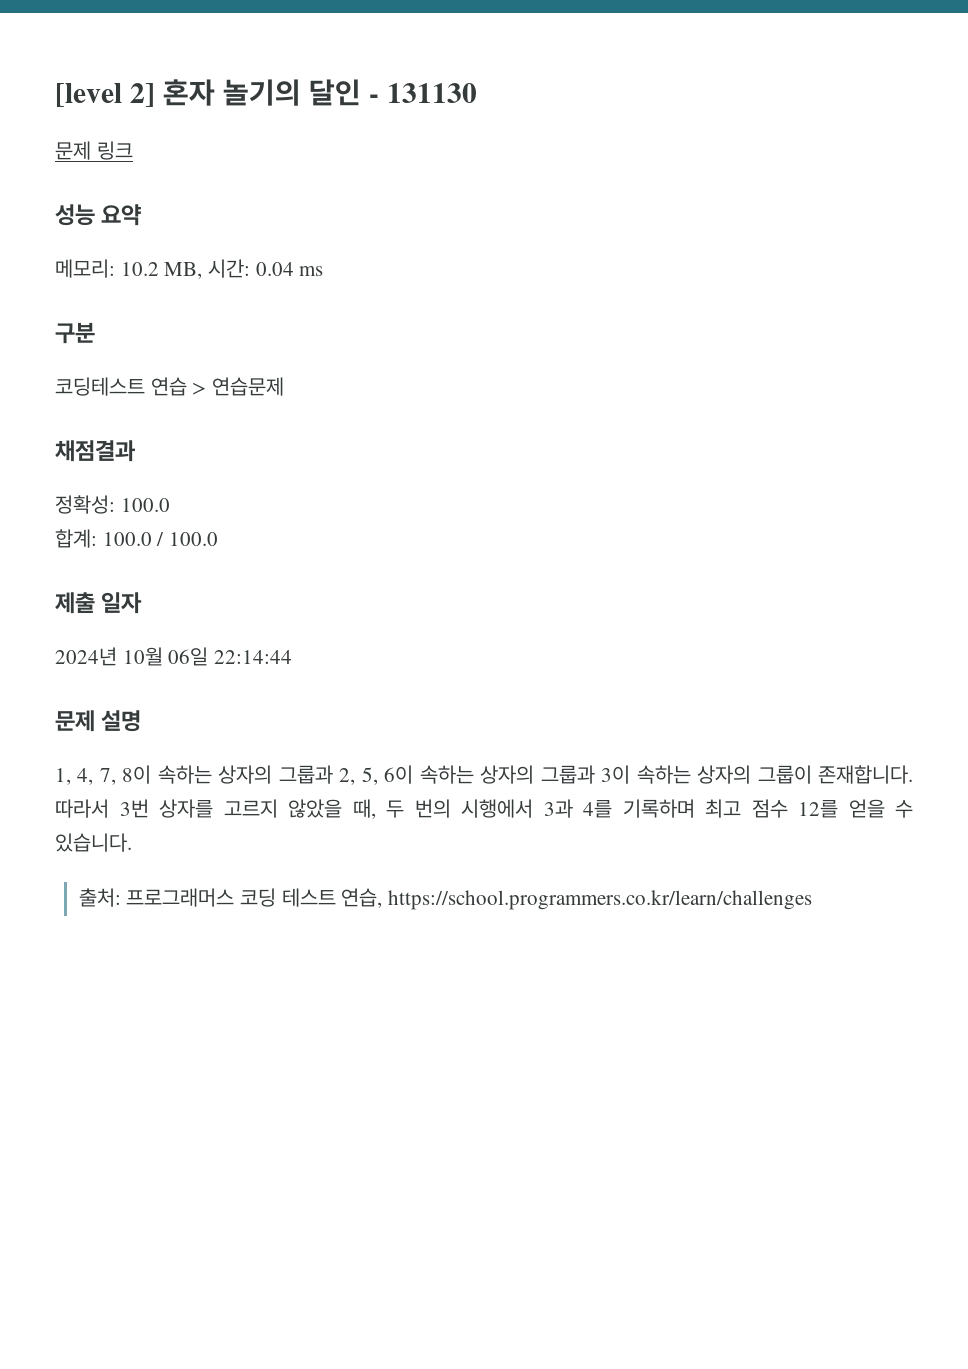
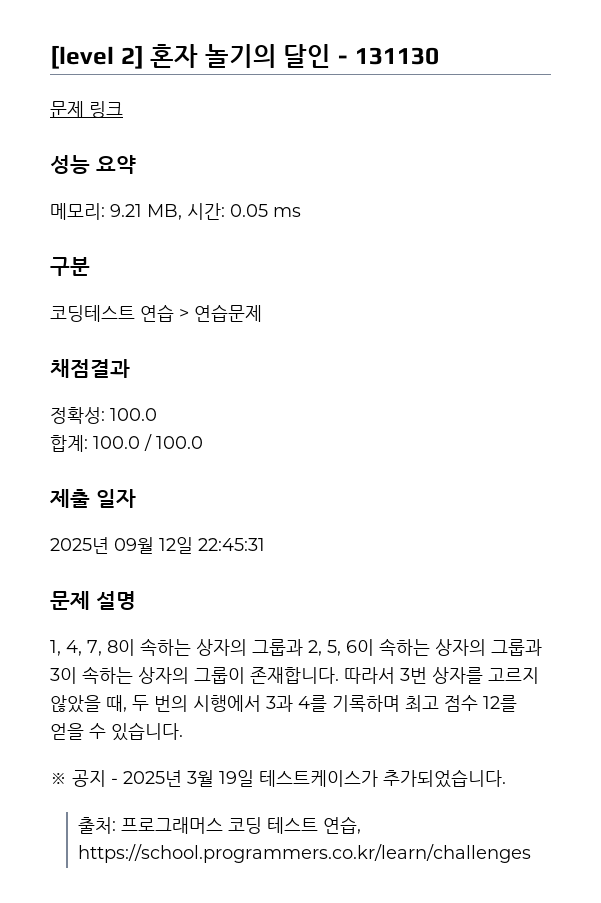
[120,262,159,276] 10.2 -> [110,204,142,217] 9.21
[255,262,294,276] 0.04 -> [230,204,268,217] 0.05
[55,647,293,666] 2024년 10월 06일 22:14:44 -> [50,537,265,554] 2025년 09월 12일 22:45:31
(132, 842) none -> [50,769,506,788] // ※ 공지 - 2025년 3월 19일 테스트케이스가 추가되었습니다.

